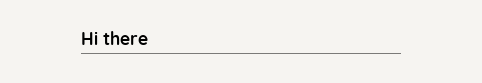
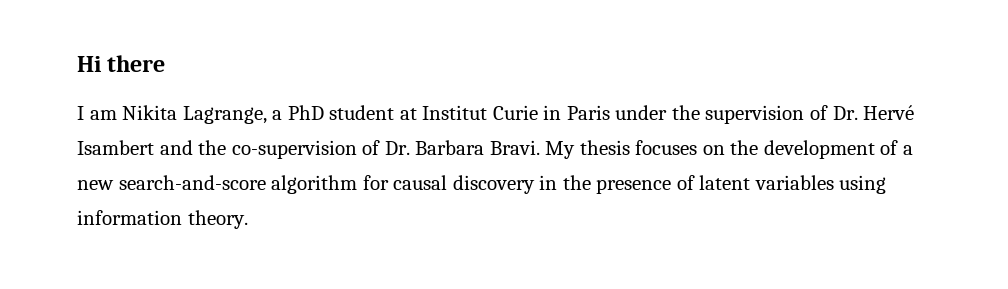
(148, 38) none -> [77,105,915,124] [77,140,914,159] [77,175,887,194] [77,210,248,229] // I am Nikita Lagrange, a PhD student at Institut Curie in Paris under the supervision of Dr. Hervé Isambert and the co-supervision of Dr. Barbara Bravi. My thesis focuses on the development of a new search-and-score algorithm for causal discovery in the presence of latent variables using information theory.

